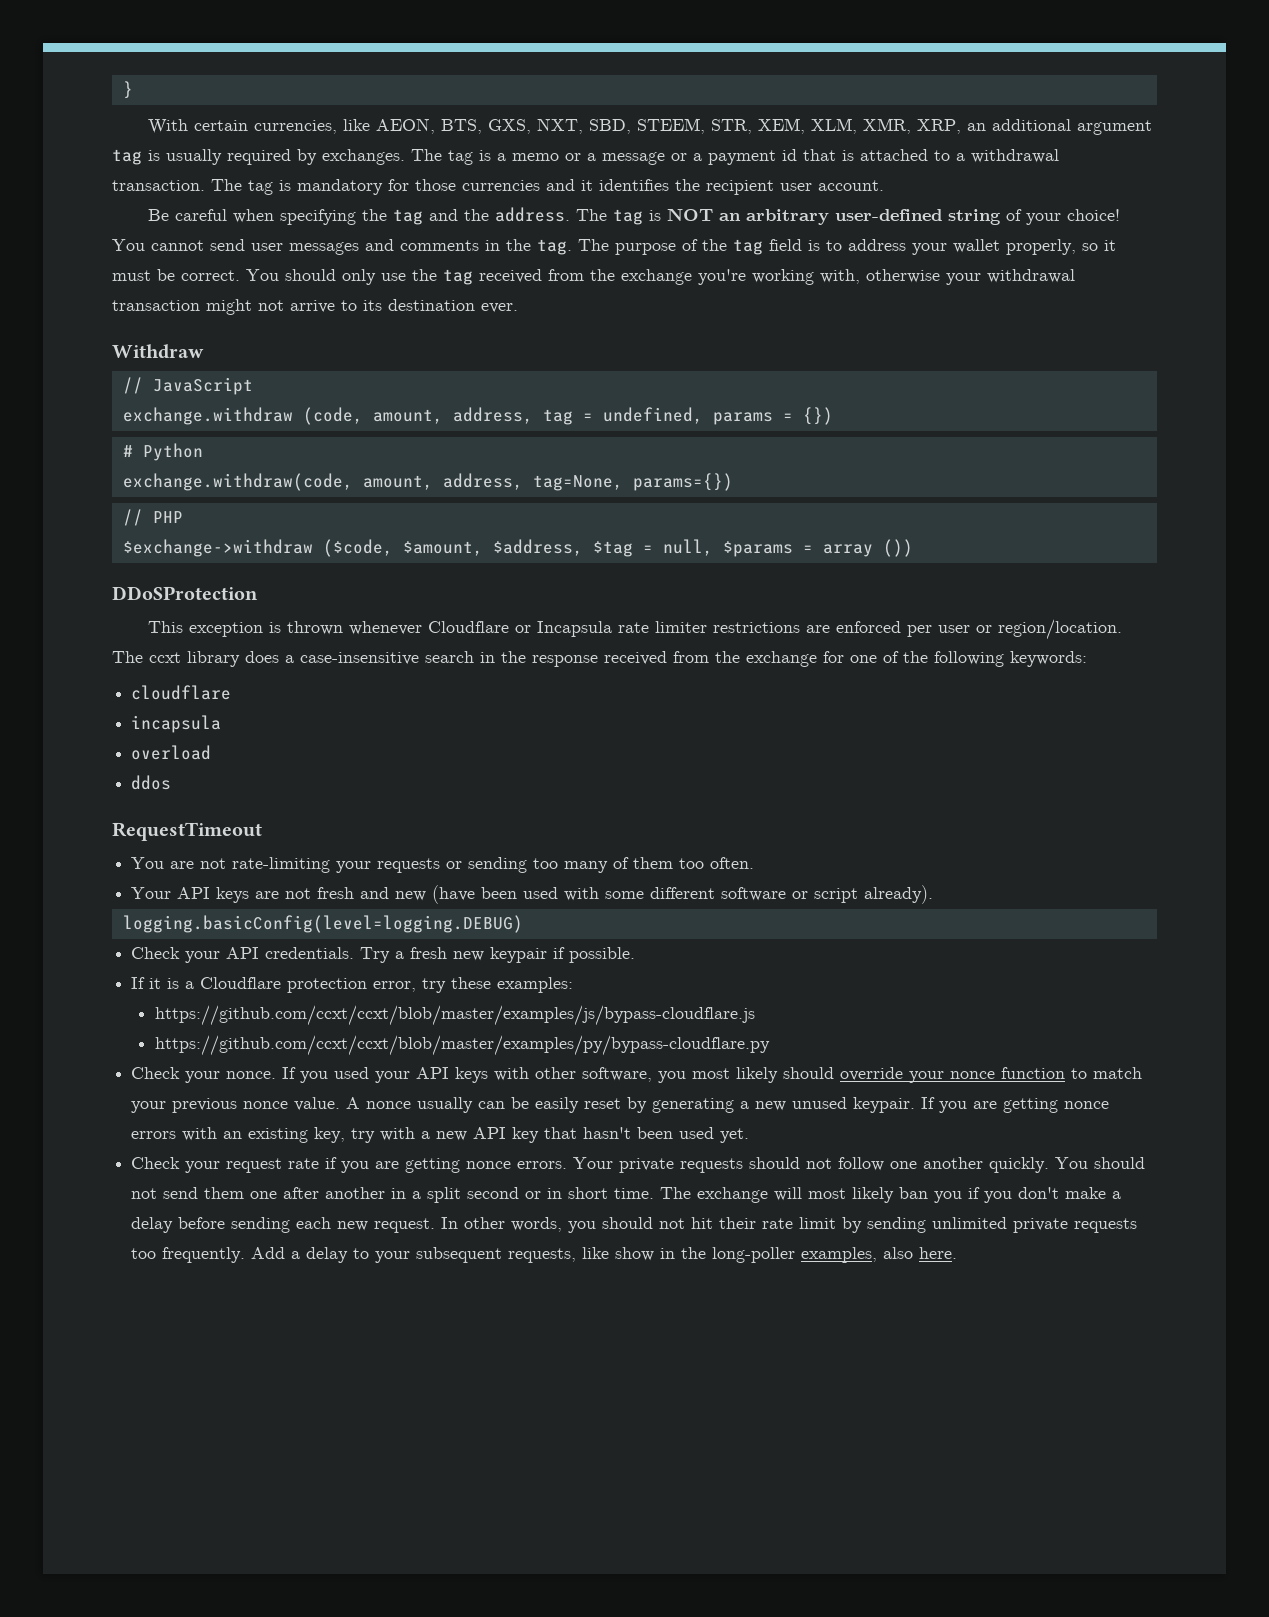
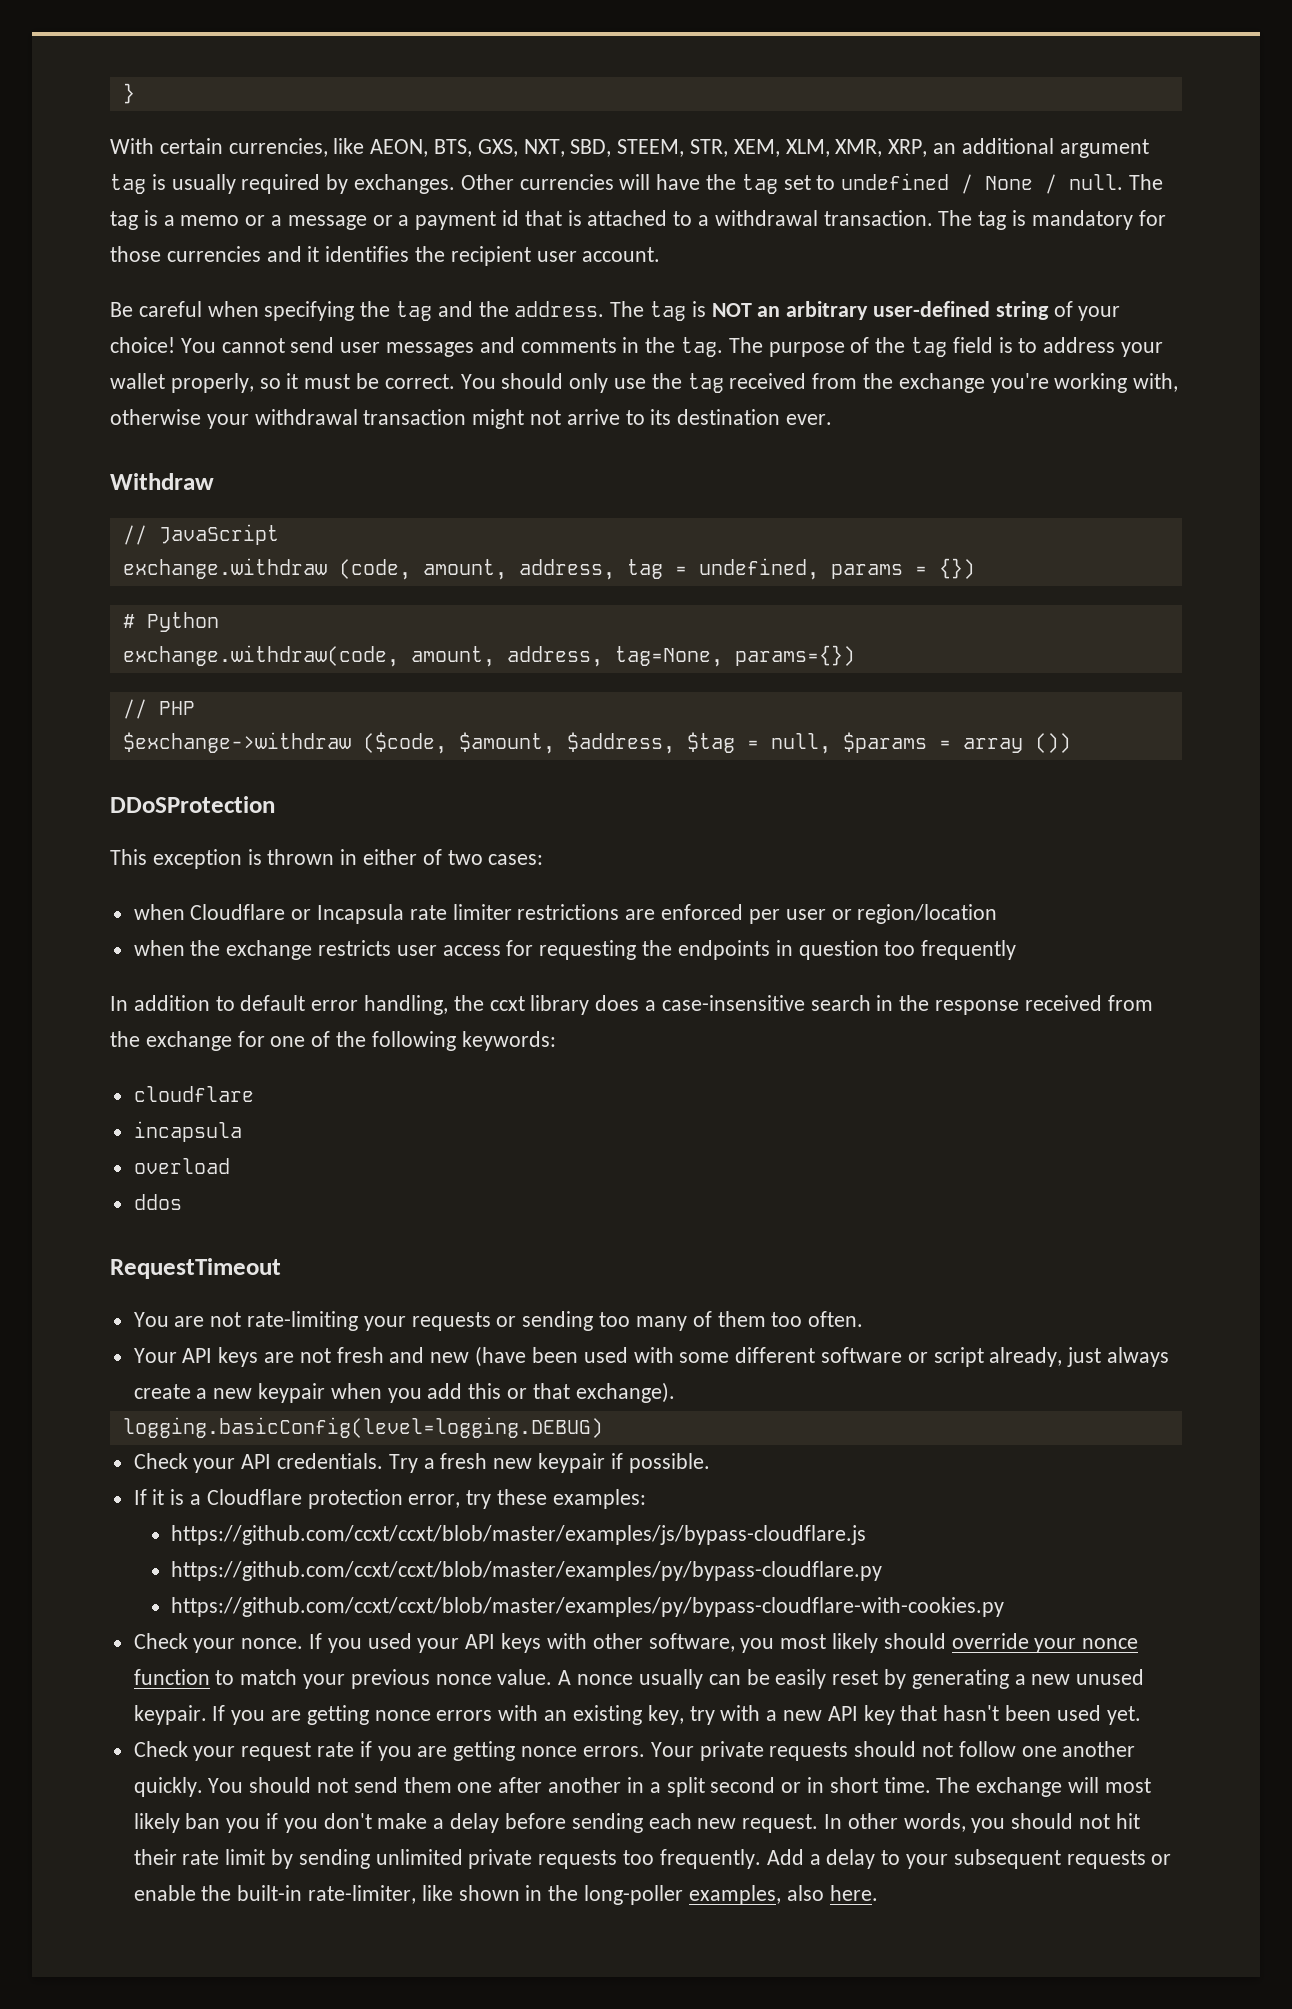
(405, 157) none -> [460,173,1124,194] Other currencies will have the tag set to undefined / None / null.
[348,621,422,635] whenever -> [340,849,544,865] [133,904,185,920] in either of two cases: // when
[997,619,1122,640] [112,651,143,663] region/location. The -> [857,904,998,924] [133,940,1017,960] [110,995,484,1015] region/location // when the exchange restricts user access for requesting the endpoints in question too frequently // In addition to default error handling, the
[864,885,934,904] already). -> [989,1347,1169,1367] [133,1382,675,1403] already, just always create a new keypair when you add this or that exchange).
(771, 1045) none -> [171,1597,1005,1617] // https://github.com/ccxt/ccxt/blob/master/examples/py/bypass-cloudflare-with-cookies.py
[508,1247,655,1263] requests, like show -> [1066,1850,1172,1869] [133,1885,520,1904] requests or enable the built-in rate-limiter, like shown

